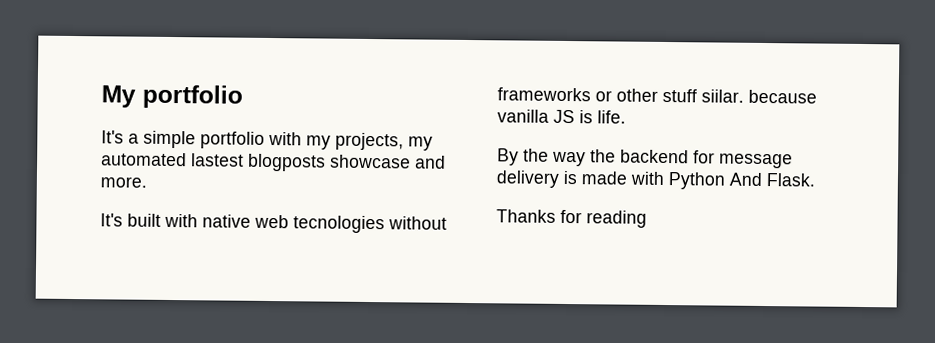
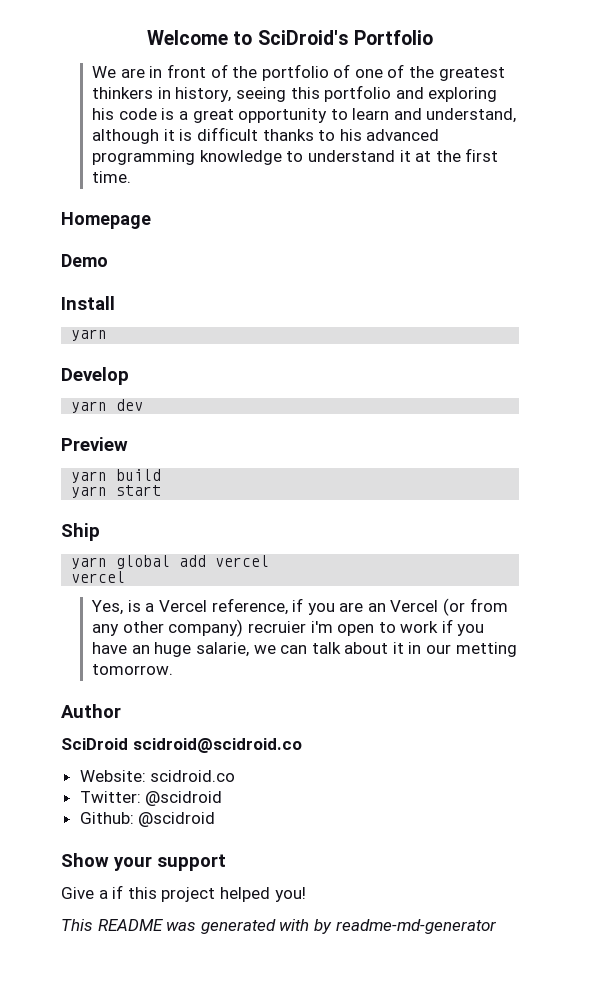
[101,84,243,109] [101,130,433,151] [101,152,446,172] [100,176,147,188] [100,213,447,234] [497,87,817,104] [497,109,626,124] [497,148,793,169] [496,170,815,190] [496,209,647,228] My portfolio // It's a simple portfolio with my projects, my automated lastest blogposts showcase and more. // It's built with native web tecnologies without frameworks or other stuff siilar. because vanilla JS is life. // By the way the backend for message delivery is made with Python And Flask. // Thanks for reading -> [147,30,433,45] [92,64,505,81] [92,85,498,102] [92,108,517,123] [92,127,440,144] [92,148,499,165] [92,171,132,183] [61,212,151,229] [61,254,108,267] [61,296,115,310] [71,329,108,341] [61,367,129,385] [71,399,144,413] [61,437,128,451] [71,469,162,483] [71,485,162,498] [61,523,100,541] [71,555,270,569] [71,571,126,583] [91,598,508,616] [92,619,485,637] [92,642,517,657] [92,664,174,675] [61,704,121,718] [61,738,302,753] [79,770,236,782] [79,791,223,806] [79,812,216,827] [61,853,226,871] [61,885,306,902] [61,919,496,934] Welcome to SciDroid's Portfolio // We are in front of the portfolio of one of the greatest thinkers in history, seeing this portfolio and exploring his code is a great opportunity to learn and understand, although it is difficult thanks to his advanced programming knowledge to understand it at the first time. // Homepage // Demo // Install // yarn // Develop // yarn dev // Preview // yarn build // yarn start // Ship // yarn global add vercel // vercel // Yes, is a Vercel reference, if you are an Vercel (or from any other company) recruier i'm open to work if you have an huge salarie, we can talk about it in our metting tomorrow. // Author // SciDroid scidroid@scidroid.co // Website: scidroid.co // Twitter: @scidroid // Github: @scidroid // Show your support // Give a if this project helped you! // This README was generated with by readme-md-generator

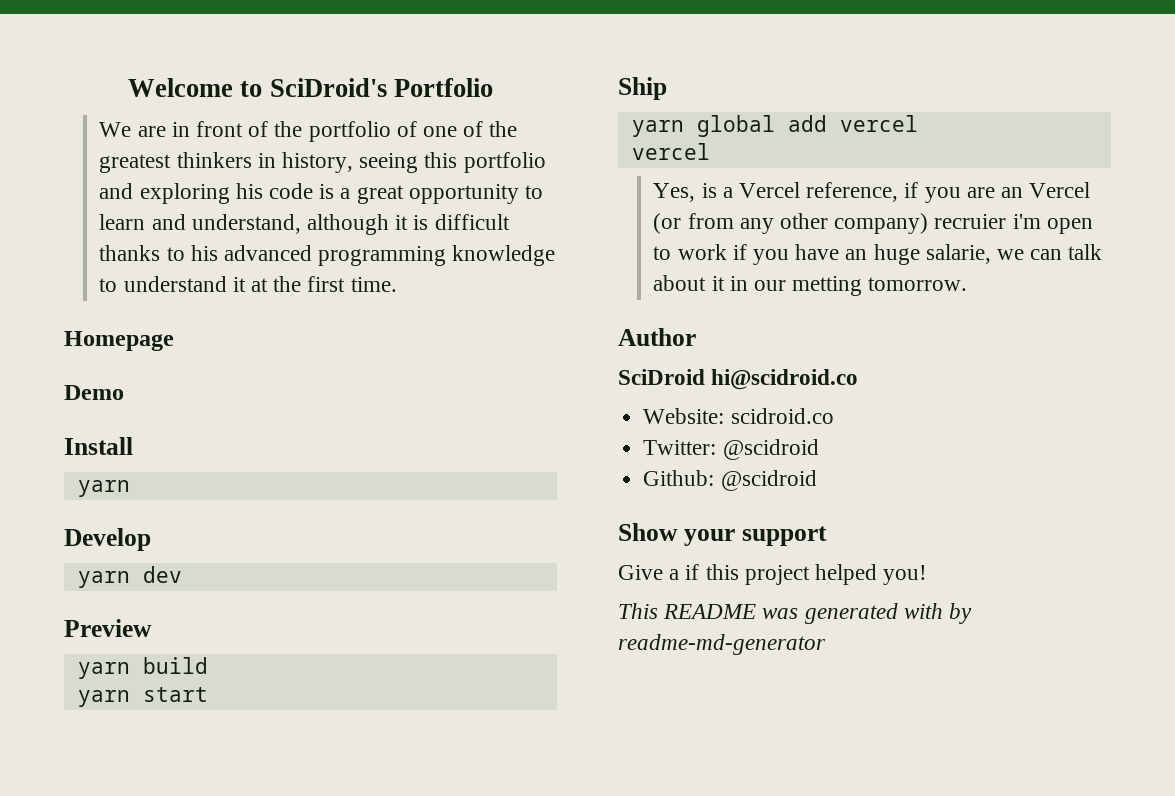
[132,738,302,753] scidroid@scidroid.co -> [711,369,859,390] hi@scidroid.co

